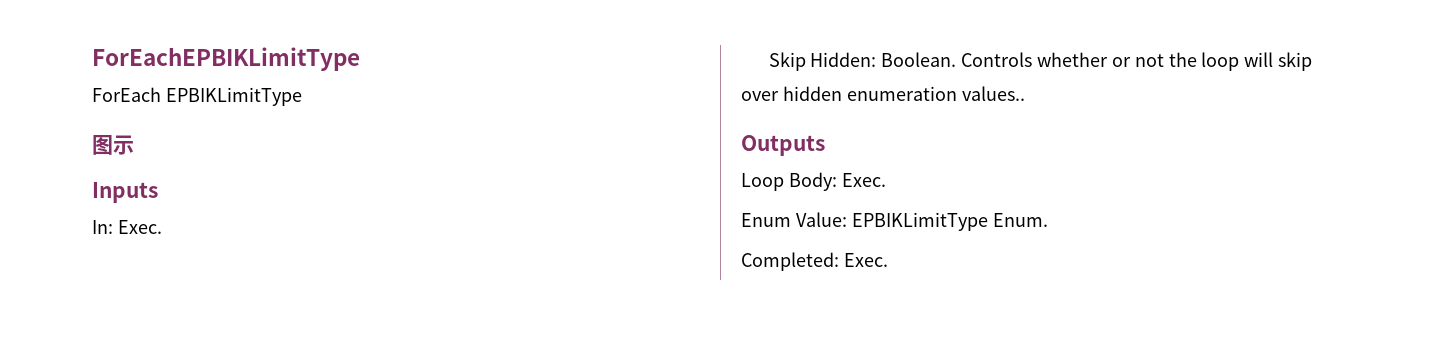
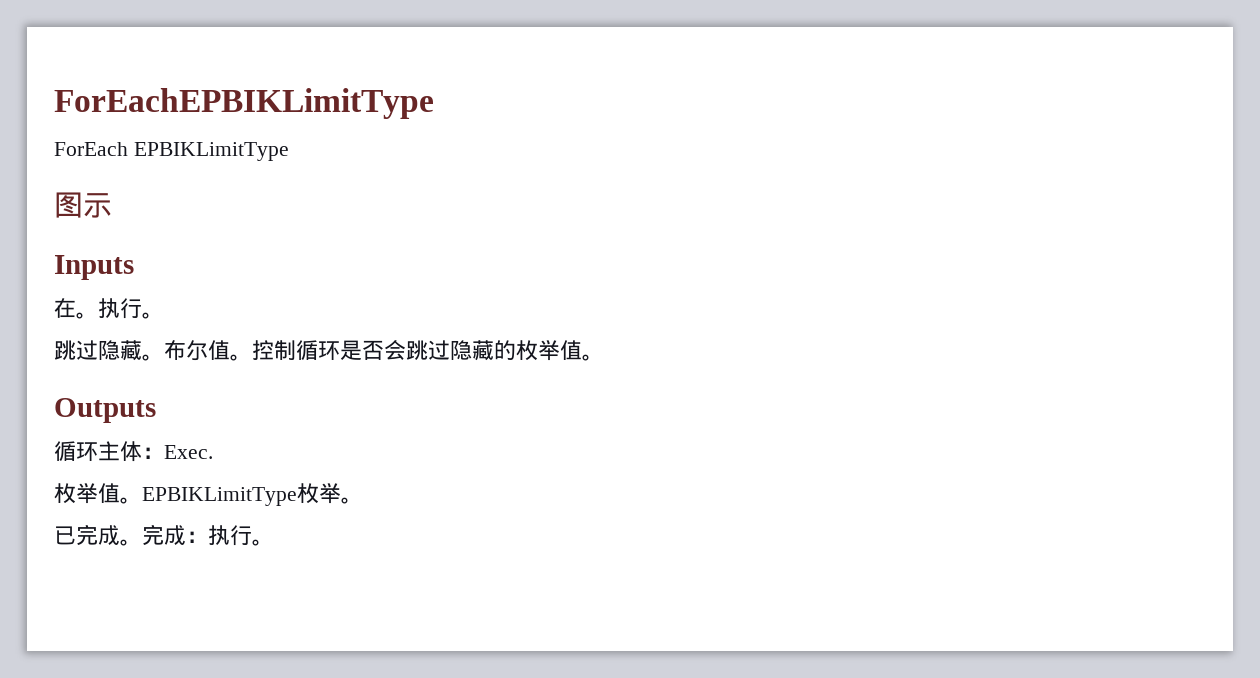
[92,220,162,234] [768,52,1313,71] [741,86,1025,101] In: Exec. // Skip Hidden: Boolean. Controls whether or not the loop will skip over hidden enumeration values.. -> [54,298,164,319] [54,340,604,361] 在。执行。 // 跳过隐藏。布尔值。控制循环是否会跳过隐藏的枚举值。
[741,172,886,191] [741,212,1048,231] [741,252,888,271] Loop Body: Exec. // Enum Value: EPBIKLimitType Enum. // Completed: Exec. -> [54,441,213,462] [54,483,363,506] [54,524,274,546] 循环主体：Exec. // 枚举值。EPBIKLimitType枚举。 // 已完成。完成：执行。

